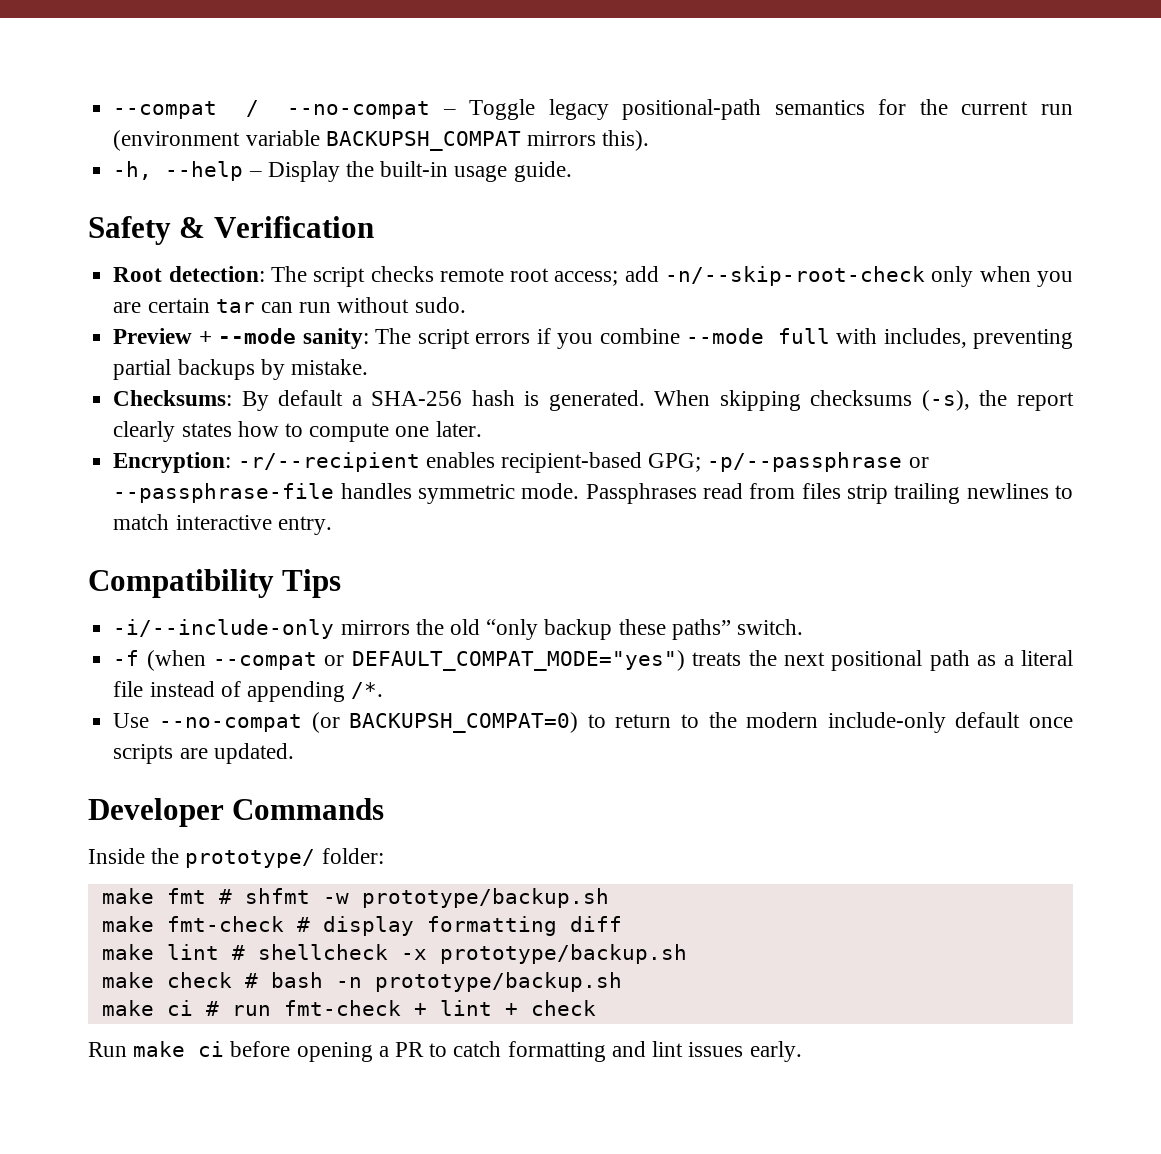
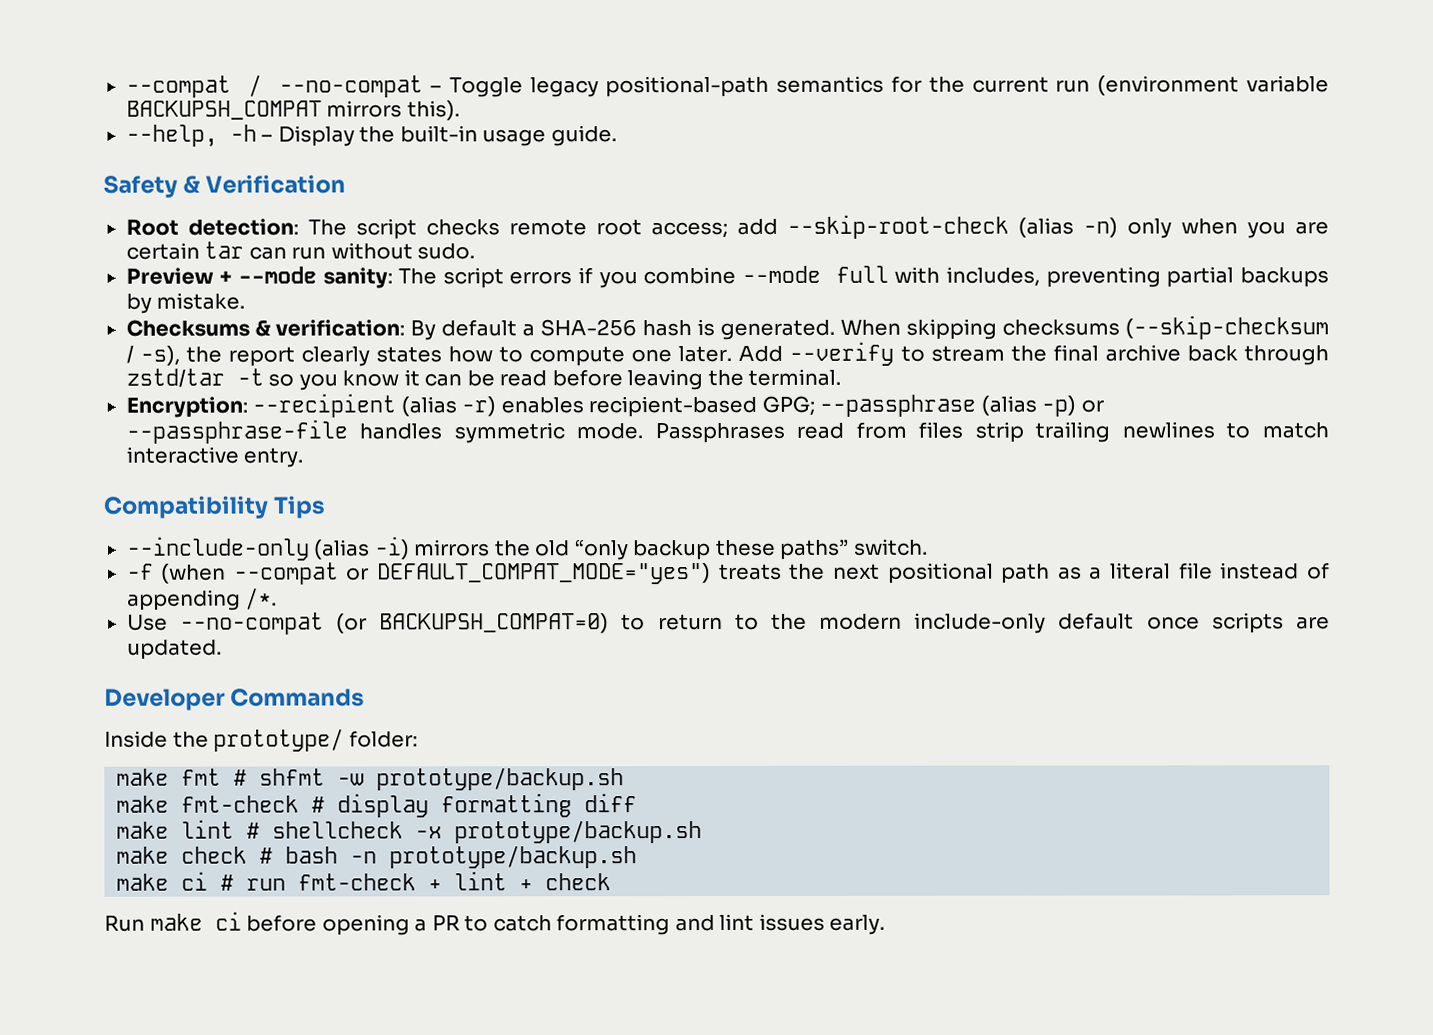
[113,161,244,181] -h, --help -> [125,124,257,147] --help, -h
[665,266,926,286] -n/--skip-root-check -> [786,214,1118,239] --skip-root-check (alias -n)
[113,390,233,406] Checksums: -> [125,319,406,337] Checksums & verification:
[921,390,970,411] (-s), -> [1125,315,1330,340] [125,345,180,366] (--skip-checksum / -s),
[113,452,903,473] // Encryption: -r/--recipient enables recipient-based GPG; -p/--passphrase -> [738,341,1330,366] [125,368,842,391] [125,393,1077,418] Add --verify to stream the final archive back through zstd/tar -t so you know it can be read before leaving the terminal. // Encryption: --recipient (alias -r) enables recipient-based GPG; --passphrase (alias -p)
[113,619,335,639] -i/--include-only -> [126,536,410,561] --include-only (alias -i)

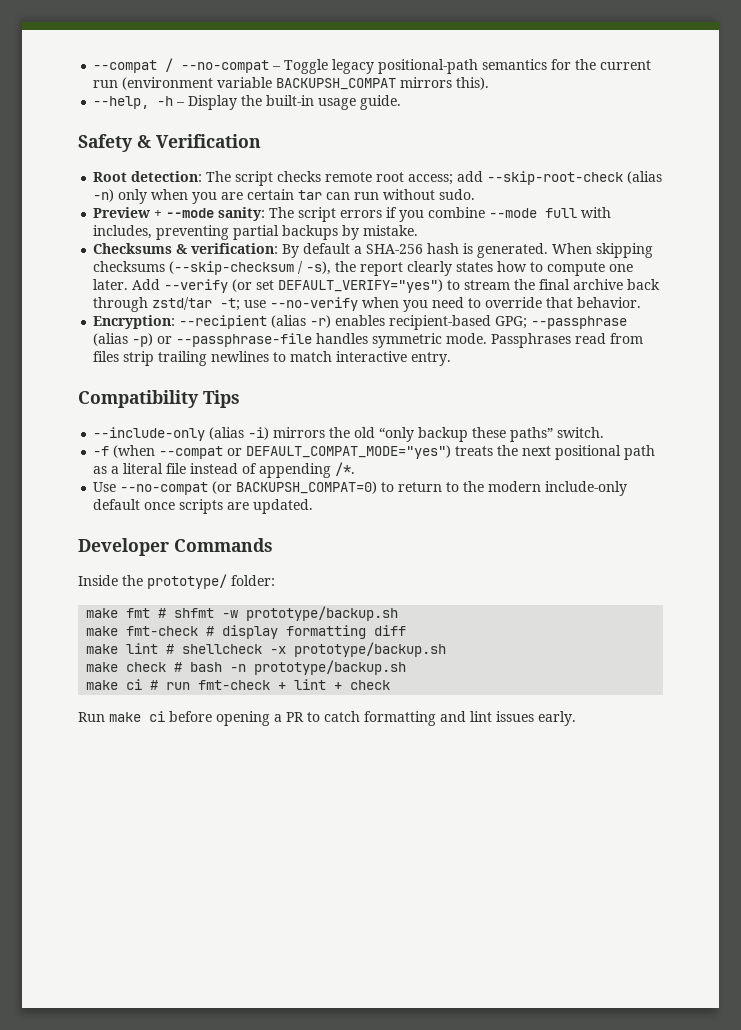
(895, 353) none -> [232,279,444,293] (or set DEFAULT_VERIFY="yes")
[236,368,842,391] -t so you know it can be read before leaving the terminal. -> [220,297,642,312] -t; use --no-verify when you need to override that behavior.

